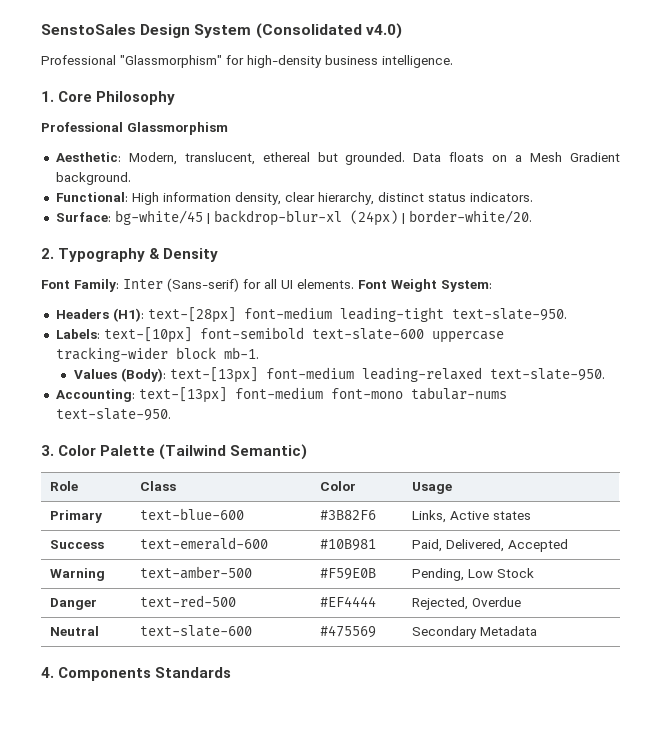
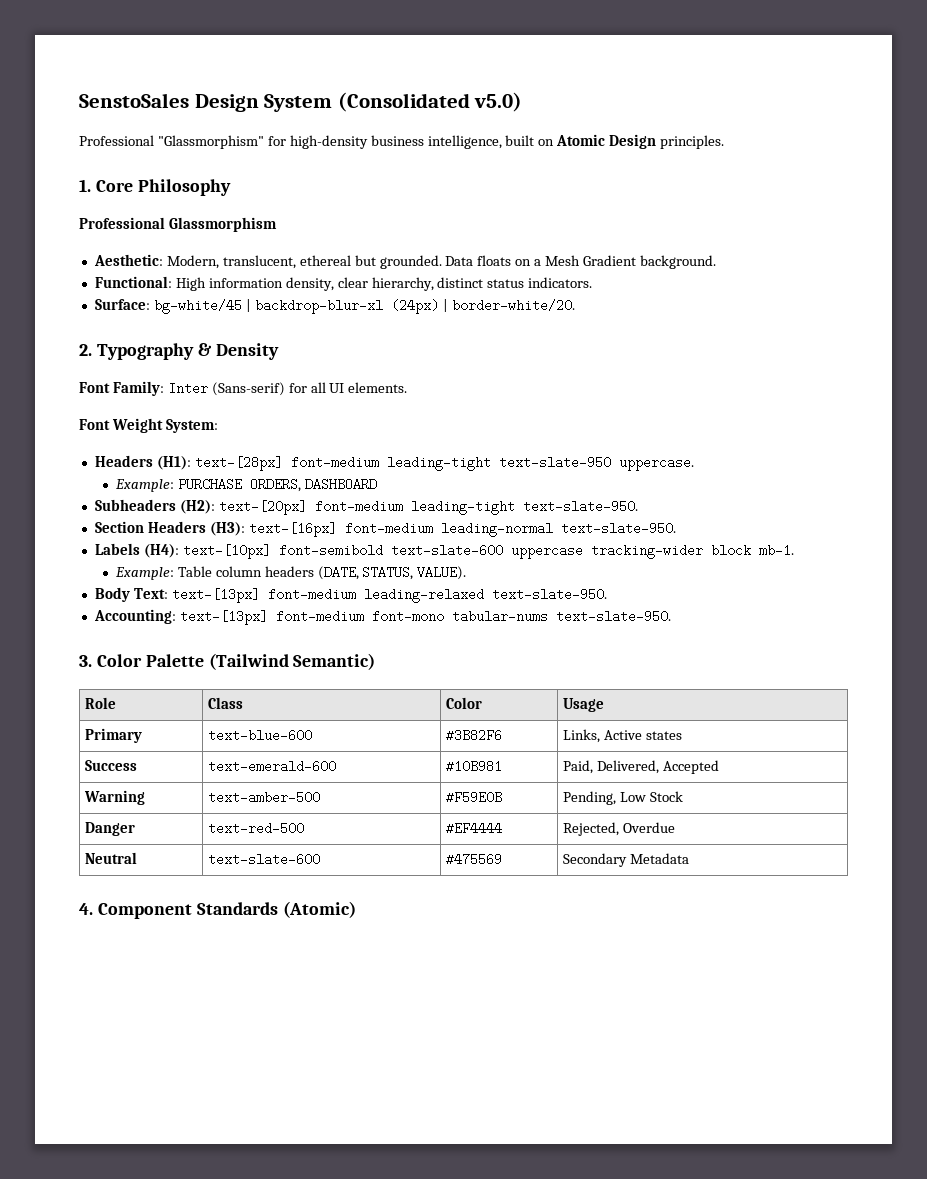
[365,23,402,39] v4.0) -> [474,92,523,112] v5.0)
[382,55,453,68] intelligence. -> [427,134,725,149] intelligence, built on Atomic Design principles.
(354, 284) none -> (408, 387) //
[451,308,567,321] [55,329,100,339] text-slate-950. // Labels: -> [498,456,694,471] [114,478,377,492] [94,499,638,515] [94,521,676,537] [94,543,179,558] text-slate-950 uppercase. // Example: PURCHASE ORDERS, DASHBOARD // Subheaders (H2): text-[20px] font-medium leading-tight text-slate-950. // Section Headers (H3): text-[16px] font-medium leading-normal text-slate-950. // Labels (H4):
[73,368,166,382] Values (Body): -> [114,566,467,580] [94,587,168,602] Example: Table column headers (DATE, STATUS, VALUE). // Body Text:
[58,667,232,681] Components Standards -> [97,901,356,919] Component Standards (Atomic)

